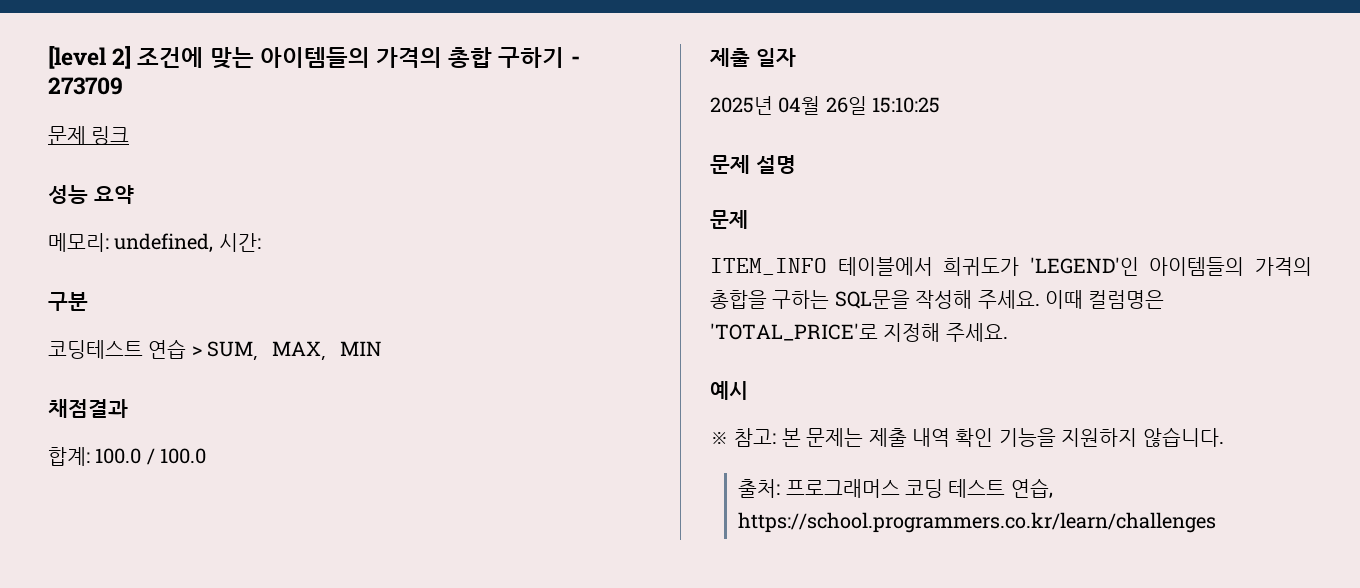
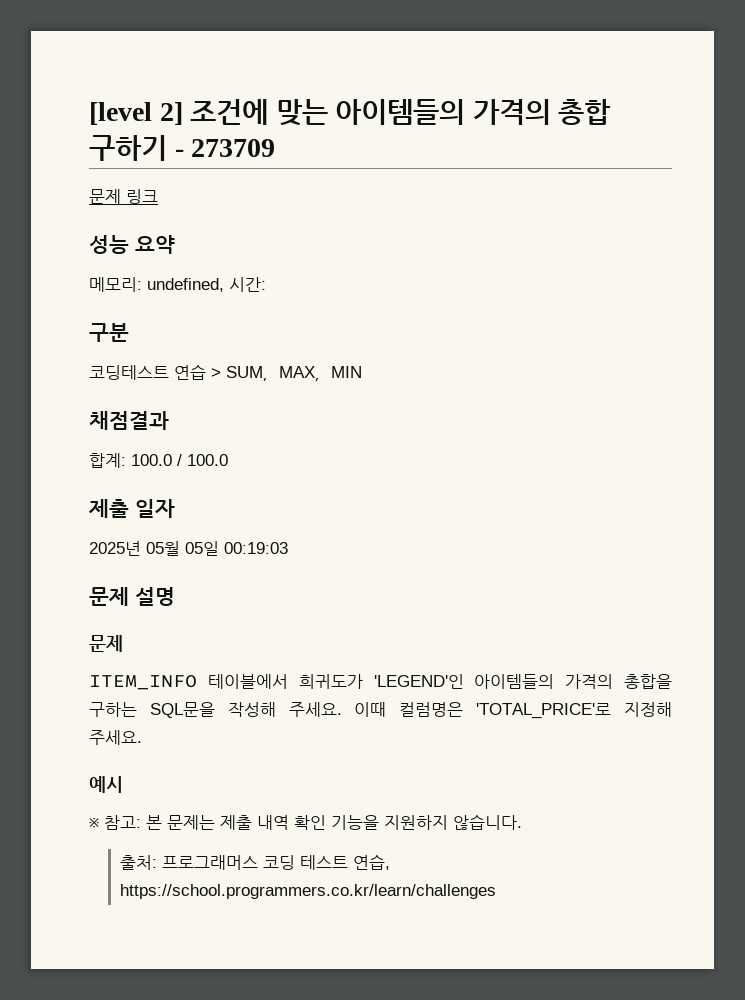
[778,96,941,115] 04월 26일 15:10:25 -> [146,541,288,556] 05월 05일 00:19:03

